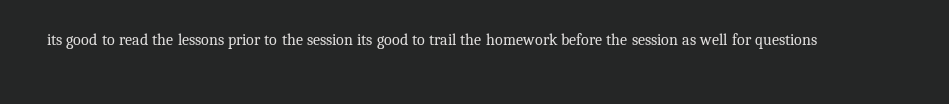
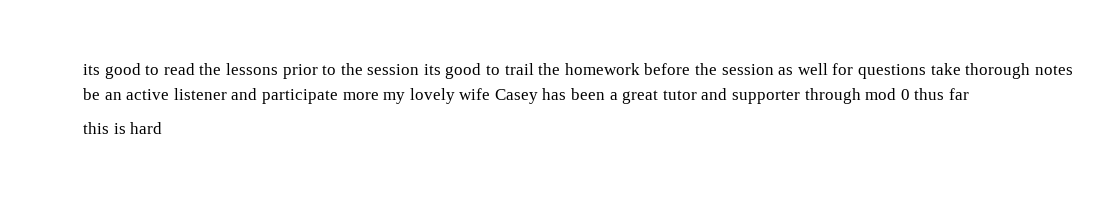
(818, 41) none -> [930,63,1073,79] [83,88,969,104] [83,122,163,134] take thorough notes be an active listener and participate more my lovely wife Casey has been a great tutor and supporter through mod 0 thus far // this is hard

